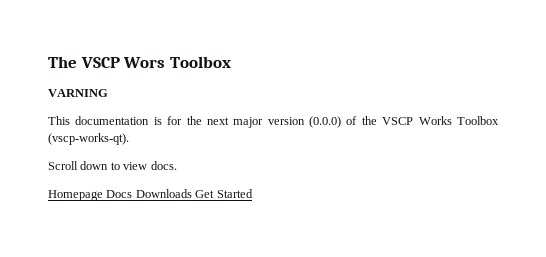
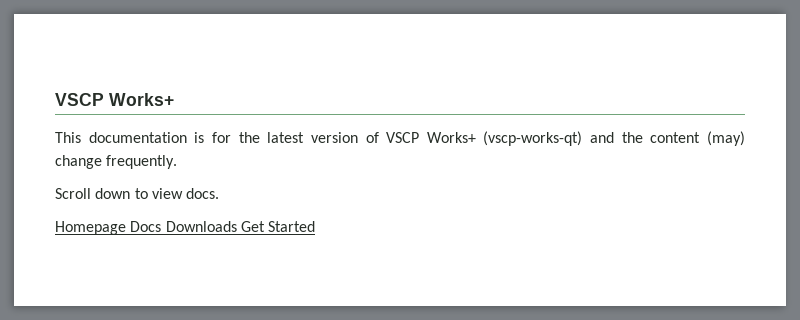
[48,56,231,68] [48,89,108,97] The VSCP Wors Toolbox // VARNING -> [55,93,174,106] VSCP Works+
[206,116,499,128] [48,133,129,145] next major version (0.0.0) of the VSCP Works Toolbox (vscp-works-qt). -> [267,131,745,146] [55,155,178,169] latest version of VSCP Works+ (vscp-works-qt) and the content (may) change frequently.

